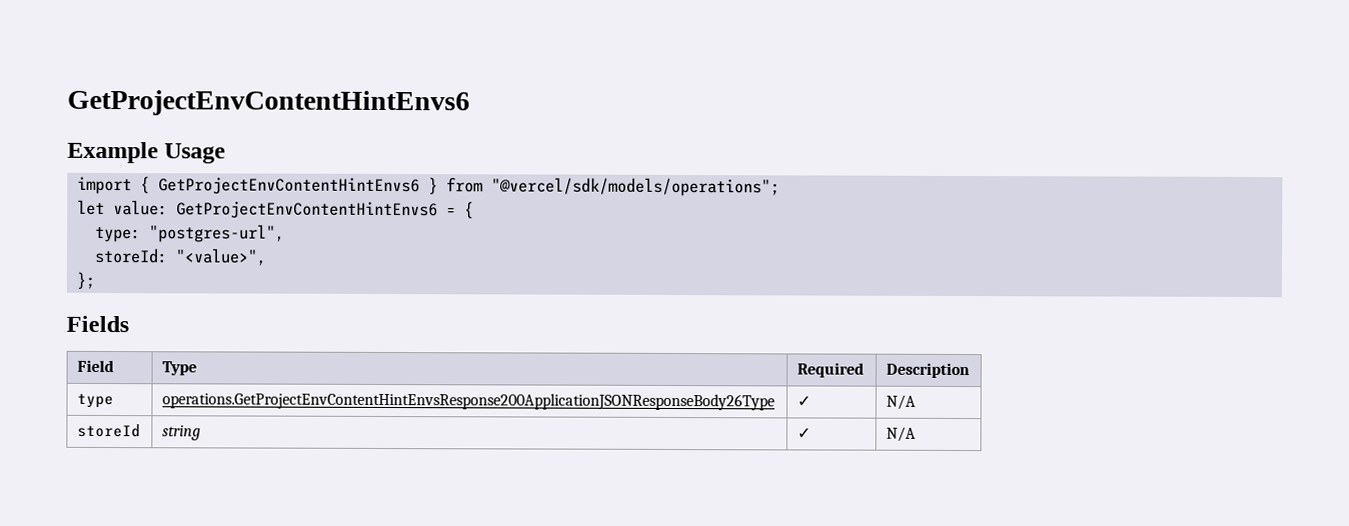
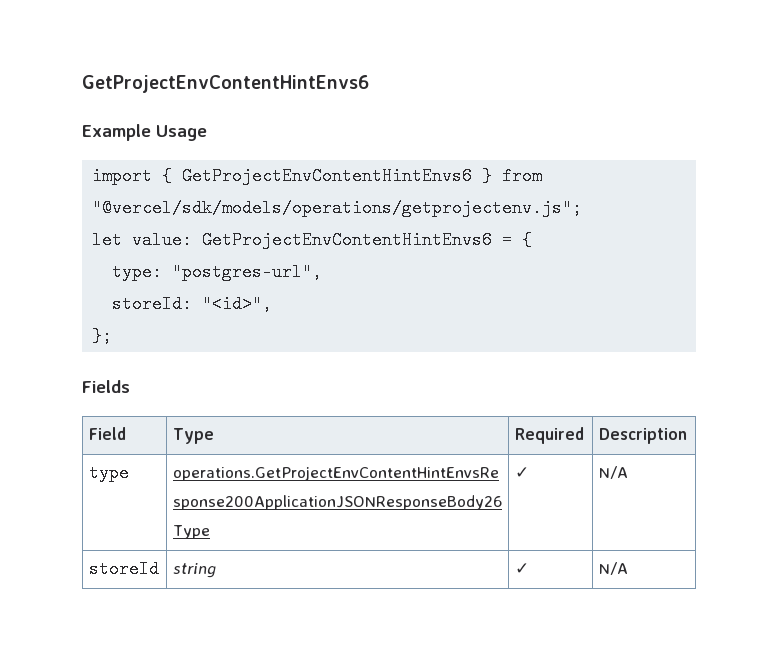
[491,177,781,197] "@vercel/sdk/models/operations"; -> [92,199,583,217] "@vercel/sdk/models/operations/getprojectenv.js";
[175,248,268,266] "<value>", -> [202,295,273,313] "<id>",

